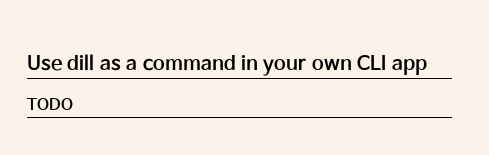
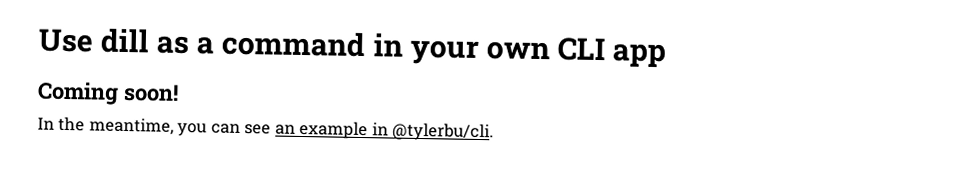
[27,98,73,110] TODO -> [37,81,179,105] [37,116,495,142] Coming soon! // In the meantime, you can see an example in @tylerbu/cli.

